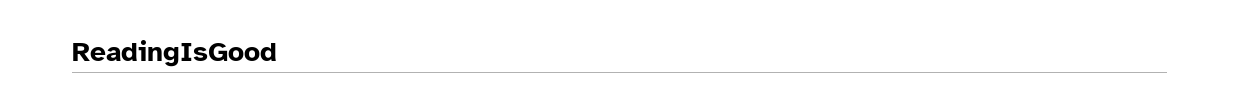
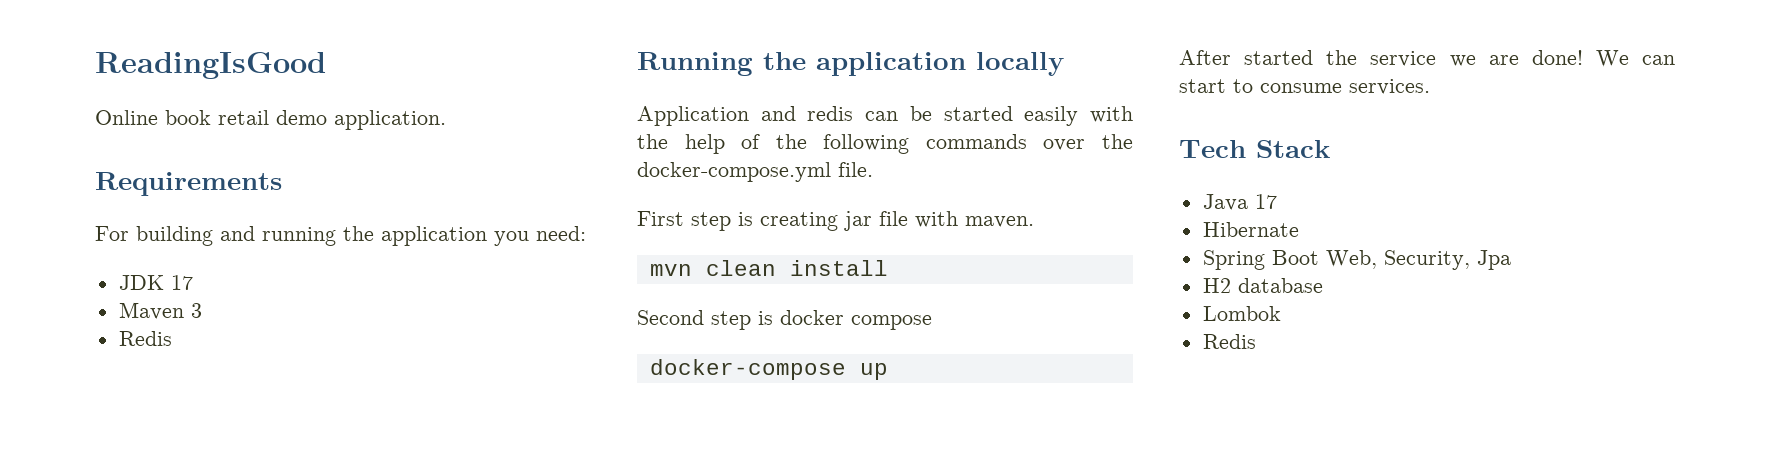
(277, 53) none -> [95,110,446,130] [95,172,282,196] [95,226,586,246] [118,275,193,290] [118,302,202,320] [118,331,172,346] [637,52,1064,76] [637,106,1133,126] [637,134,1133,154] [637,162,873,182] [637,211,1034,231] [649,260,888,276] [637,310,932,330] [649,359,888,380] [1179,50,1675,67] [1179,79,1430,95] [1179,140,1330,158] [1202,194,1277,211] [1202,222,1299,237] [1202,250,1511,270] [1202,278,1323,293] [1202,306,1281,321] [1202,334,1256,349] // Online book retail demo application. // Requirements // For building and running the application you need: // JDK 17 // Maven 3 // Redis // Running the application locally // Application and redis can be started easily with the help of the following commands over the docker-compose.yml file. // First step is creating jar file with maven. // mvn clean install // Second step is docker compose // docker-compose up // After started the service we are done! We can start to consume services. // Tech Stack // Java 17 // Hibernate // Spring Boot Web, Security, Jpa // H2 database // Lombok // Redis

